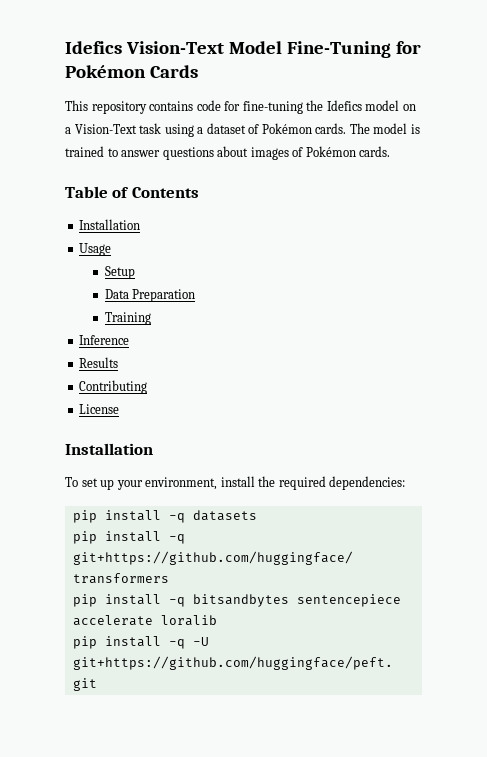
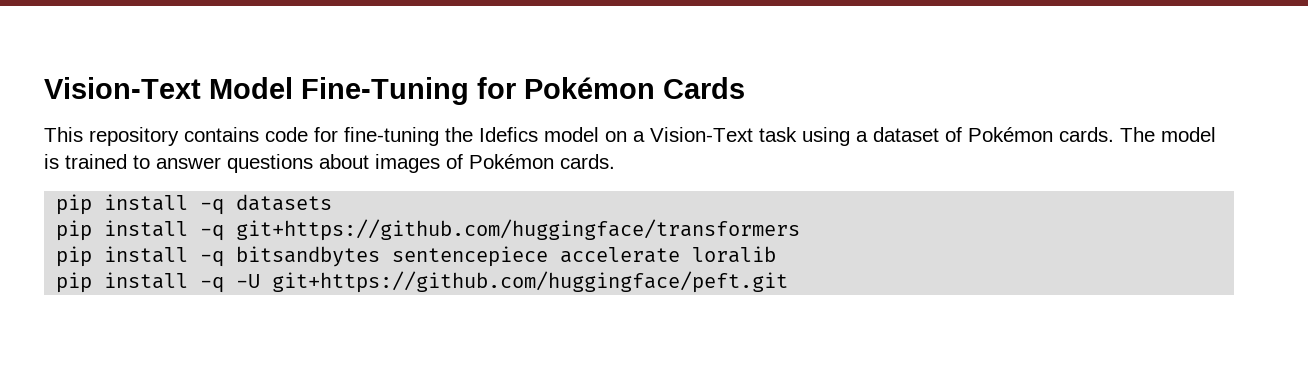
[65,41,122,54] Idefics -> (44, 88) none
[65,186,199,198] [79,219,141,230] [79,243,112,256] [104,266,135,279] [104,289,196,302] [104,312,151,325] [79,335,130,345] [79,357,119,368] [79,380,148,394] [79,404,120,414] [65,443,153,455] [65,476,406,490] // Table of Contents // Installation // Usage // Setup // Data Preparation // Training // Inference // Results // Contributing // License // Installation // To set up your environment, install the required dependencies: -> (615, 161) none

